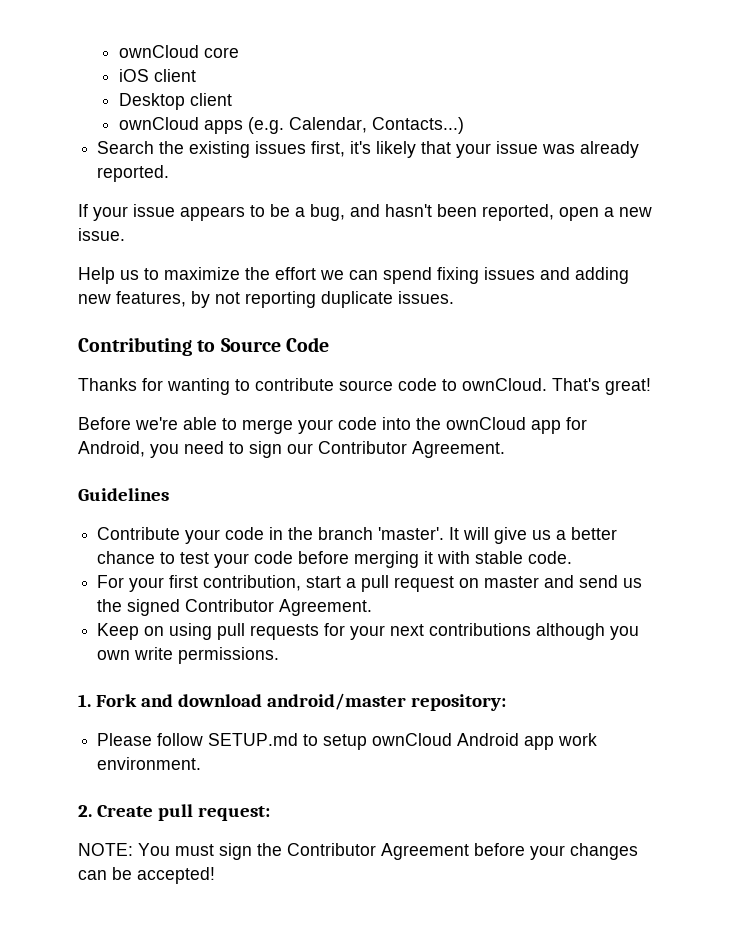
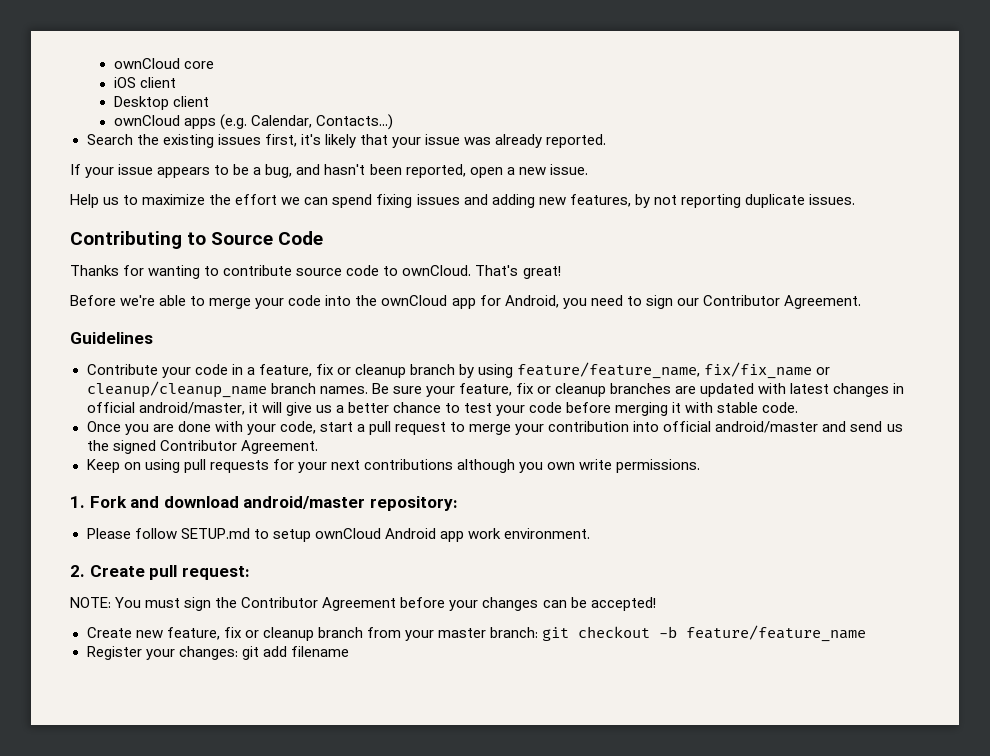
[288,527,460,540] the branch 'master'. It -> [246,362,831,379] [86,381,905,398] [86,402,258,415] a feature, fix or cleanup branch by using feature/feature_name, fix/fix_name or cleanup/cleanup_name branch names. Be sure your feature, fix or cleanup branches are updated with latest changes in official android/master, it
[97,575,540,592] For your first contribution, start a pull request on master -> [86,421,819,435] Once you are done with your code, start a pull request to merge your contribution into official android/master
(215, 875) none -> [86,625,867,642] [86,646,349,660] // Create new feature, fix or cleanup branch from your master branch: git checkout -b feature/feature_name // Register your changes: git add filename

